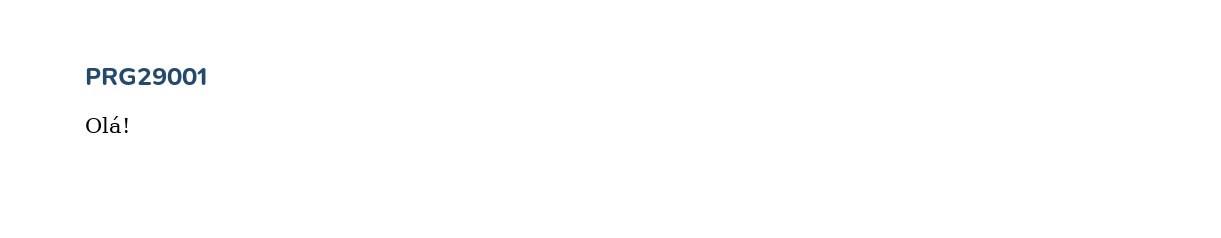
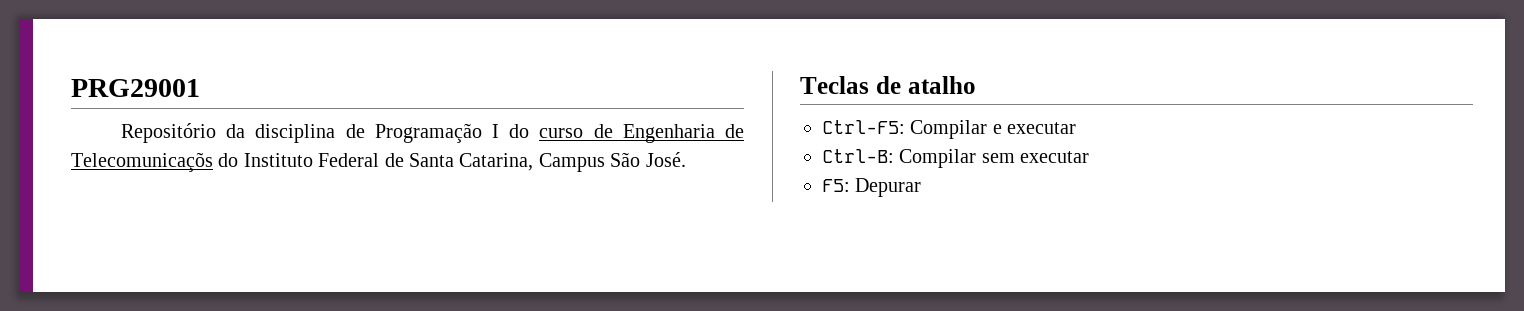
[85,116,130,133] Olá! -> [121,123,744,143] [71,152,686,172] [800,76,976,94] [822,120,1077,139] [822,149,1090,168] [822,178,922,197] Repositório da disciplina de Programação I do curso de Engenharia de Telecomunicaçõs do Instituto Federal de Santa Catarina, Campus São José. // Teclas de atalho // Ctrl-F5: Compilar e executar // Ctrl-B: Compilar sem executar // F5: Depurar

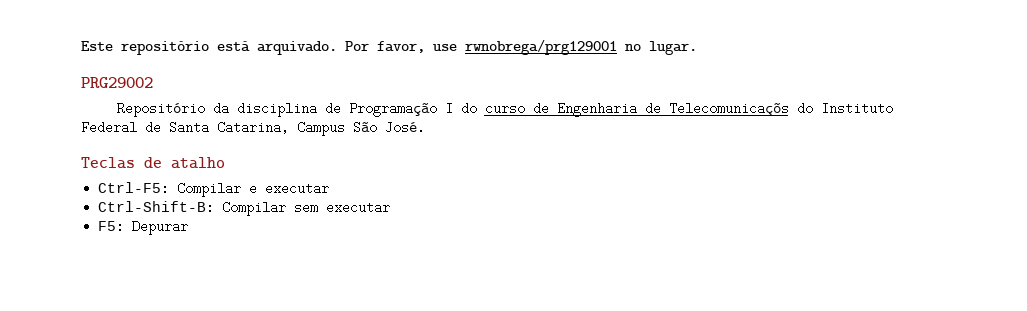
[71,79,200,97] PRG29001 -> [81,39,697,55] [81,77,153,88] Este repositório está arquivado. Por favor, use rwnobrega/prg129001 no lugar. // PRG29002
[822,149,894,163] Ctrl-B: -> [98,201,215,214] Ctrl-Shift-B:

